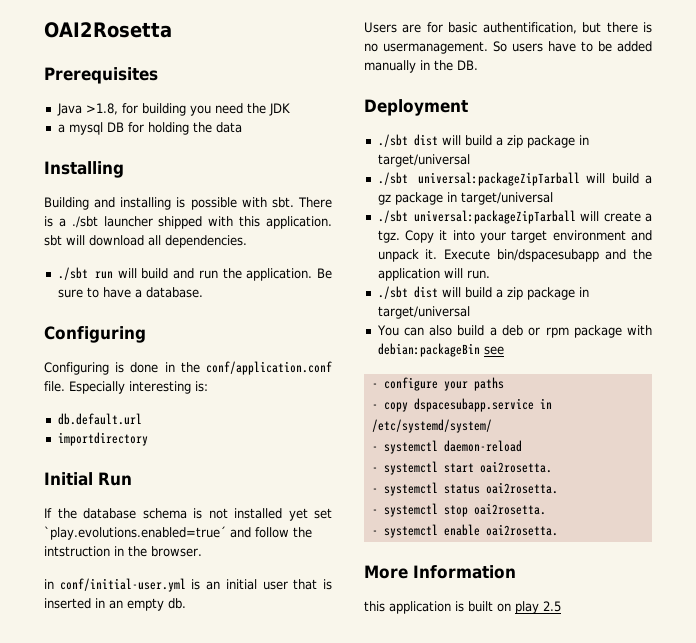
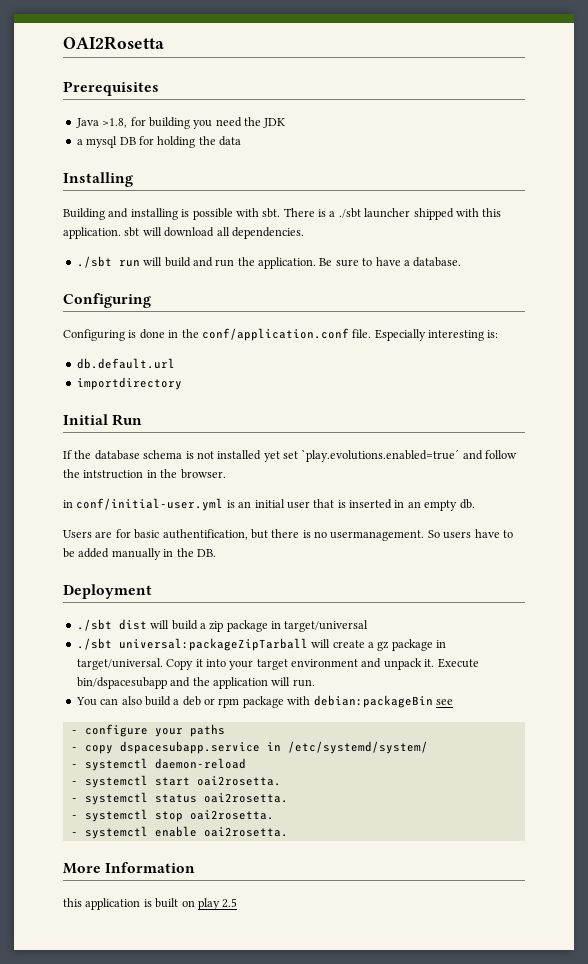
[611,173,639,184] build -> [332,640,365,648] create
[460,192,553,205] [377,210,652,224] [377,230,400,243] target/universal // ./sbt universal:packageZipTarball will create a tgz. -> [76,658,163,670] target/universal.
[377,286,589,300] [377,306,470,319] // ./sbt dist will build a zip package in target/universal -> (315, 683) none

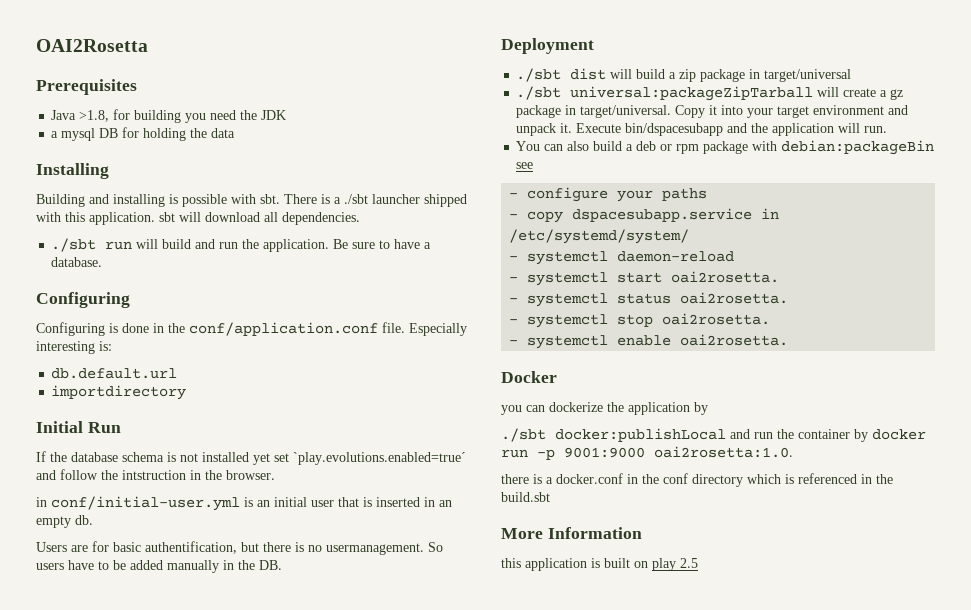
(288, 832) none -> [501,371,557,383] [501,402,708,415] [501,428,926,442] [501,446,793,460] [501,473,893,487] [501,492,550,502] // Docker // you can dockerize the application by // ./sbt docker:publishLocal and run the container by docker run -p 9001:9000 oai2rosetta:1.0. // there is a docker.conf in the conf directory which is referenced in the build.sbt

